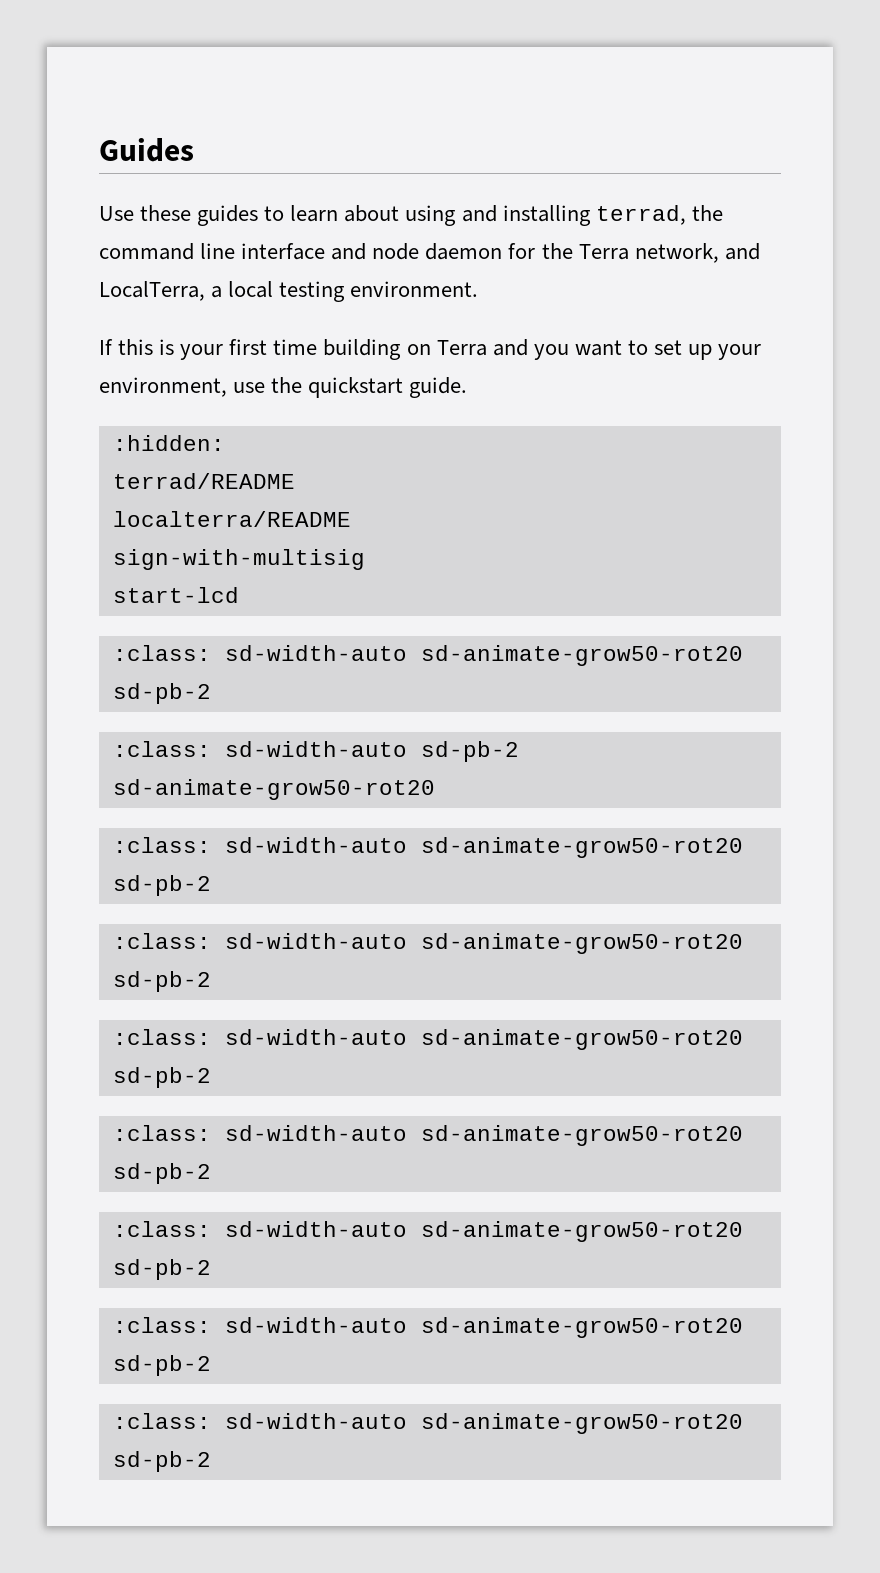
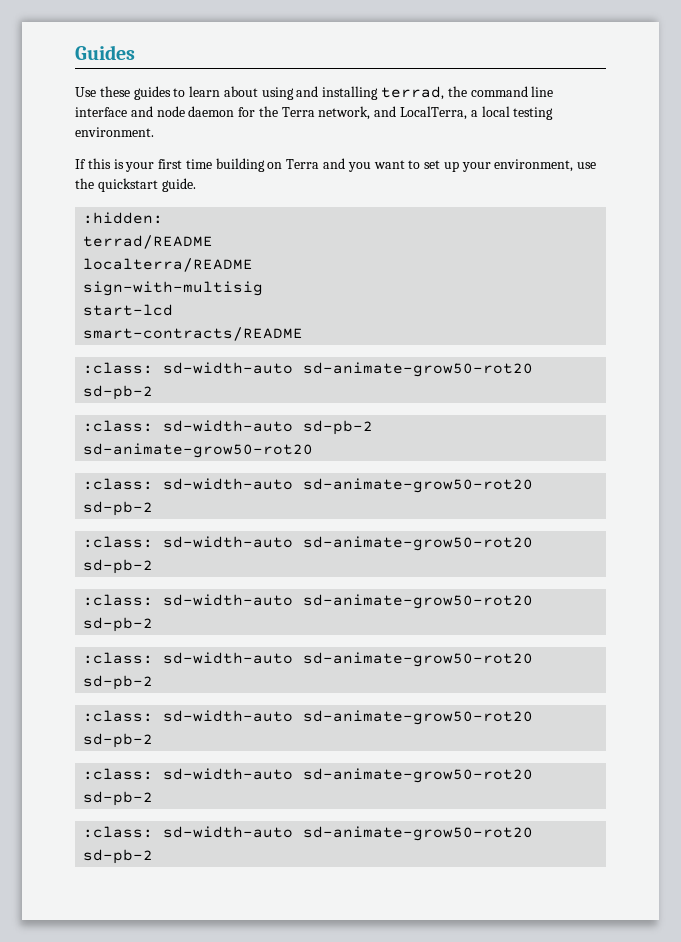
(239, 595) none -> [83,327,304,341] // smart-contracts/README

